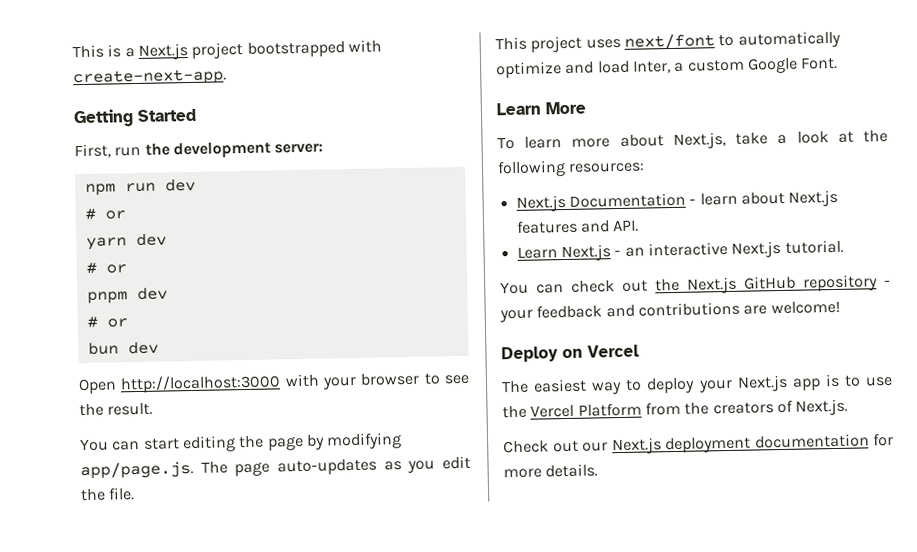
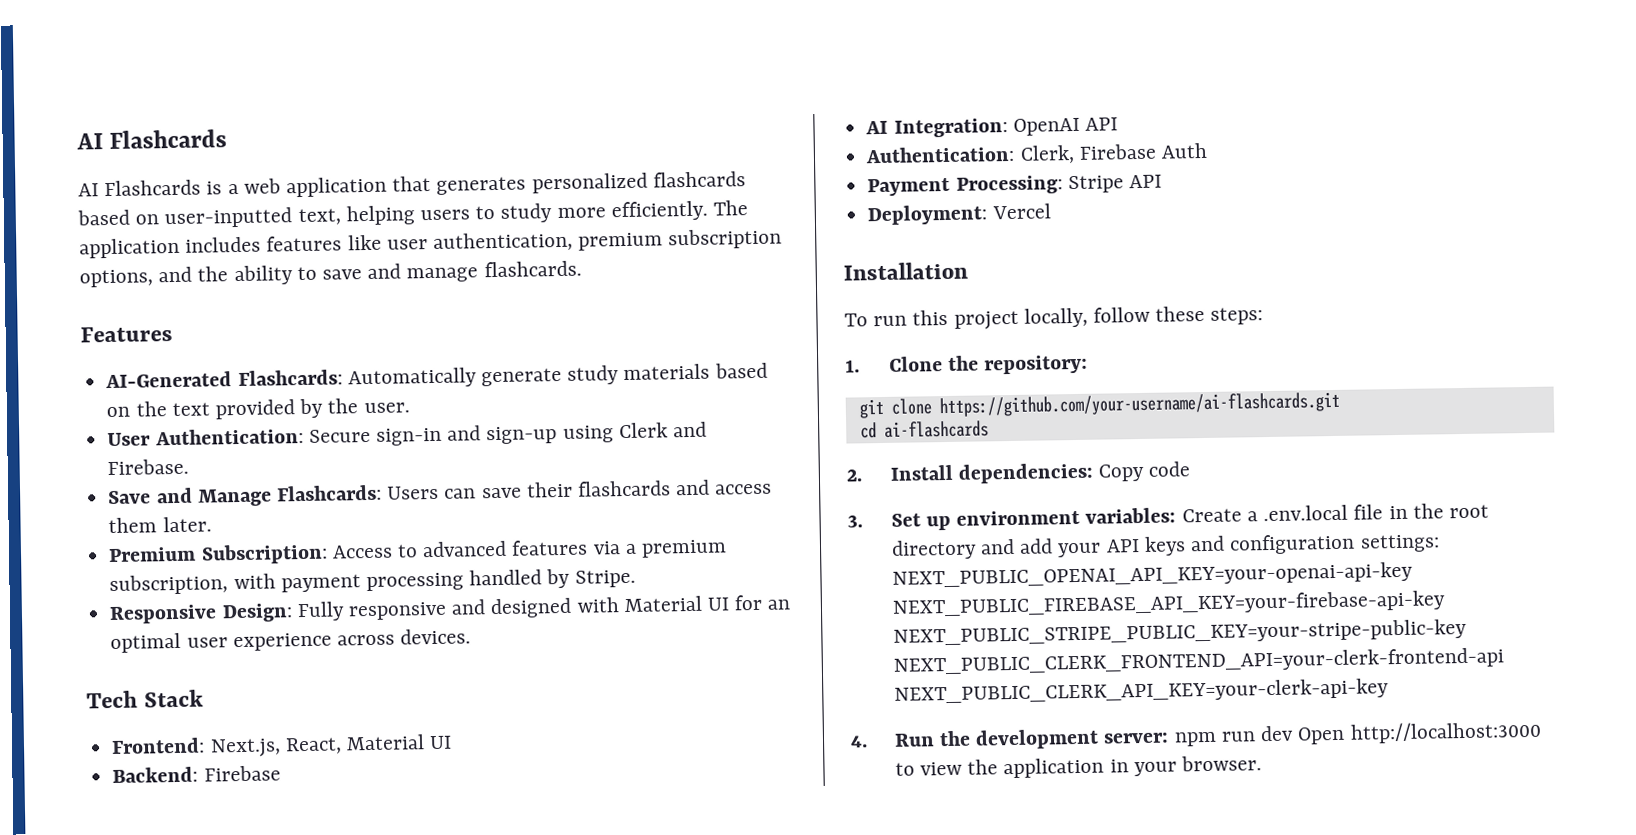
[72,39,382,60] [73,68,227,87] [73,108,197,128] [74,143,142,159] This is a Next.js project bootstrapped with create-next-app. // Getting Started // First, run -> [76,129,228,150] [78,171,746,198] [77,200,749,229] [79,228,783,259] [79,260,582,288] [80,326,173,343] [105,362,768,389] [106,398,410,420] [107,421,707,447] [107,458,190,476] [108,479,773,507] [108,516,212,534] [108,539,727,565] [109,568,636,596] [109,594,791,625] [110,628,472,654] [86,689,204,709] [111,734,453,758] [112,765,281,784] [865,117,1118,138] [865,142,1208,164] [867,174,1162,197] [867,203,1051,226] [843,261,968,281] [844,305,1264,330] [845,354,1089,375] [858,391,1340,419] [859,420,989,439] [846,461,1191,484] [847,503,1489,531] [890,533,1440,560] [891,561,1413,589] [891,590,1446,618] [892,618,1467,647] [892,647,1504,676] [893,678,1389,705] [850,733,935,748] AI Flashcards // AI Flashcards is a web application that generates personalized flashcards based on user-inputted text, helping users to study more efficiently. The application includes features like user authentication, premium subscription options, and the ability to save and manage flashcards. // Features // AI-Generated Flashcards: Automatically generate study materials based on the text provided by the user. // User Authentication: Secure sign-in and sign-up using Clerk and Firebase. // Save and Manage Flashcards: Users can save their flashcards and access them later. // Premium Subscription: Access to advanced features via a premium subscription, with payment processing handled by Stripe. // Responsive Design: Fully responsive and designed with Material UI for an optimal user experience across devices. // Tech Stack // Frontend: Next.js, React, Material UI // Backend: Firebase // AI Integration: OpenAI API // Authentication: Clerk, Firebase Auth // Payment Processing: Stripe API // Deployment: Vercel // Installation // To run this project locally, follow these steps: // 1. Clone the repository: // git clone https://github.com/your-username/ai-flashcards.git // cd ai-flashcards // 2. Install dependencies: Copy code // 3. Set up environment variables: Create a .env.local file in the root directory and add your API keys and configuration settings: NEXT_PUBLIC_OPENAI_API_KEY=your-openai-api-key NEXT_PUBLIC_FIREBASE_API_KEY=your-firebase-api-key NEXT_PUBLIC_STRIPE_PUBLIC_KEY=your-stripe-public-key NEXT_PUBLIC_CLERK_FRONTEND_API=your-clerk-frontend-api NEXT_PUBLIC_CLERK_API_KEY=your-clerk-api-key // 4. Run
(324, 148) // -> (1170, 738) none
[84,207,126,220] [85,233,167,250] [85,261,127,274] [86,287,168,304] [86,315,128,328] [87,341,159,355] [78,372,470,395] [79,402,154,417] [79,432,403,453] [80,455,472,480] [80,487,136,502] [495,30,841,53] [496,56,839,79] [496,101,586,116] [497,129,888,150] [497,159,646,178] [515,189,839,212] [515,219,640,234] [516,239,844,262] [500,274,891,295] [499,300,840,323] [501,344,640,363] [501,373,893,395] [502,398,849,419] [503,432,894,455] [503,463,599,479] // # or // yarn dev // # or // pnpm dev // # or // bun dev // Open http://localhost:3000 with your browser to see the result. // You can start editing the page by modifying app/page.js. The page auto-updates as you edit the file. // This project uses next/font to automatically optimize and load Inter, a custom Google Font. // Learn More // To learn more about Next.js, take a look at the following resources: // Next.js Documentation - learn about Next.js features and API. // Learn Next.js - an interactive Next.js tutorial. // You can check out the Next.js GitHub repository - your feedback and contributions are welcome! // Deploy on Vercel // The easiest way to deploy your Next.js app is to use the Vercel Platform from the creators of Next.js. // Check out our Next.js deployment documentation for more details. -> [1297,720,1542,745] [894,755,1263,779] Open http://localhost:3000 to view the application in your browser.

